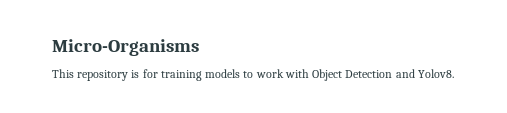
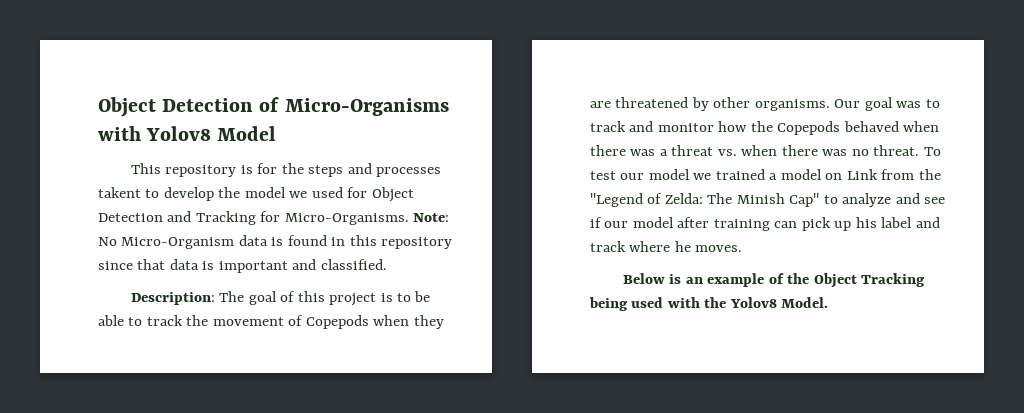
[52,39,199,56] [52,69,454,81] Micro-Organisms // This repository is for training models to work with Object Detection and Yolov8. -> [98,97,449,117] [98,126,277,141] [130,163,442,177] [98,187,414,202] [98,211,450,225] [98,235,453,249] [98,259,387,273] [130,291,431,306] [98,315,444,329] [590,97,940,111] [590,121,940,135] [590,145,941,156] [590,169,941,180] [590,193,946,207] [590,217,940,231] [590,241,743,252] [622,273,926,288] [589,297,829,311] Object Detection of Micro-Organisms with Yolov8 Model // This repository is for the steps and processes takent to develop the model we used for Object Detection and Tracking for Micro-Organisms. Note: No Micro-Organism data is found in this repository since that data is important and classified. // Description: The goal of this project is to be able to track the movement of Copepods when they are threatened by other organisms. Our goal was to track and monitor how the Copepods behaved when there was a threat vs. when there was no threat. To test our model we trained a model on Link from the "Legend of Zelda: The Minish Cap" to analyze and see if our model after training can pick up his label and track where he moves. // Below is an example of the Object Tracking being used with the Yolov8 Model.

